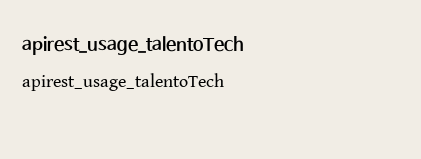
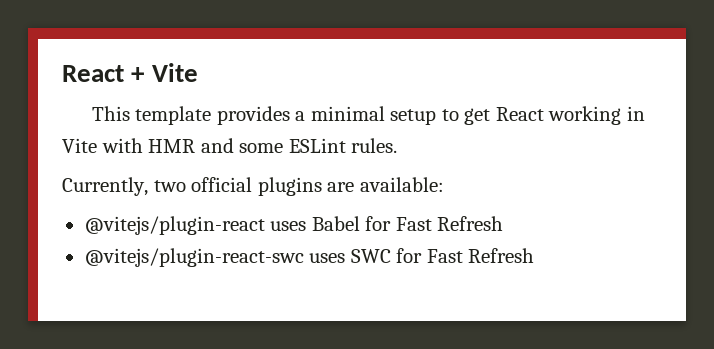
[22,36,244,55] [22,73,224,91] apirest_usage_talentoTech // apirest_usage_talentoTech -> [62,63,198,82] [91,106,645,125] [62,138,398,153] [62,177,444,196] [84,216,504,235] [84,248,535,267] React + Vite // This template provides a minimal setup to get React working in Vite with HMR and some ESLint rules. // Currently, two official plugins are available: // @vitejs/plugin-react uses Babel for Fast Refresh // @vitejs/plugin-react-swc uses SWC for Fast Refresh

